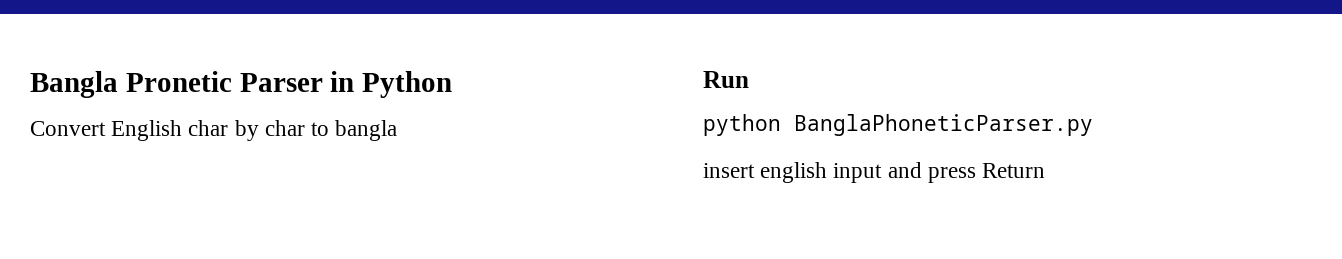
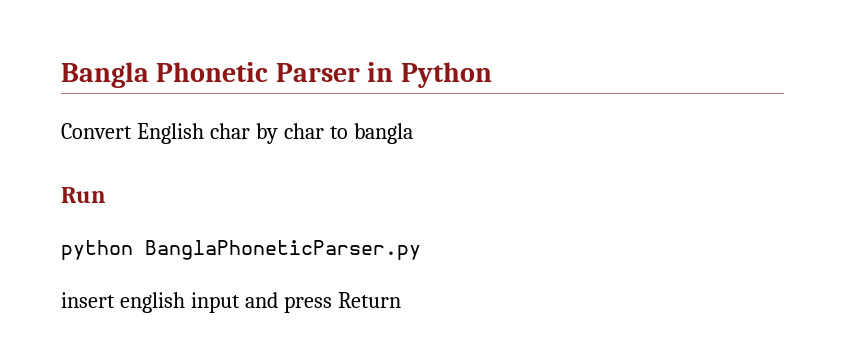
[125,71,232,92] Pronetic -> [156,62,269,82] Phonetic

